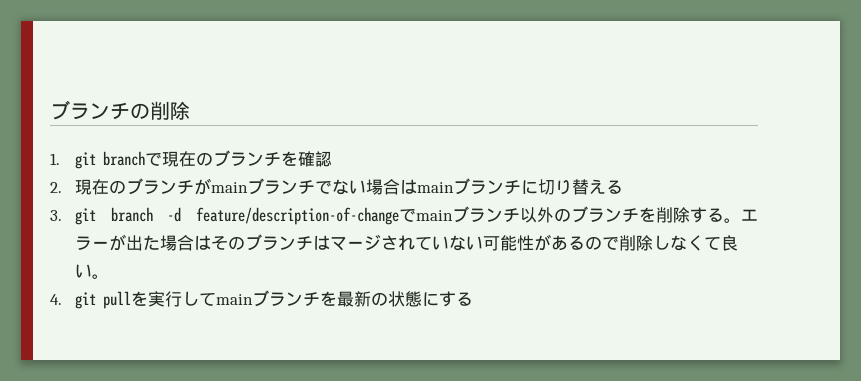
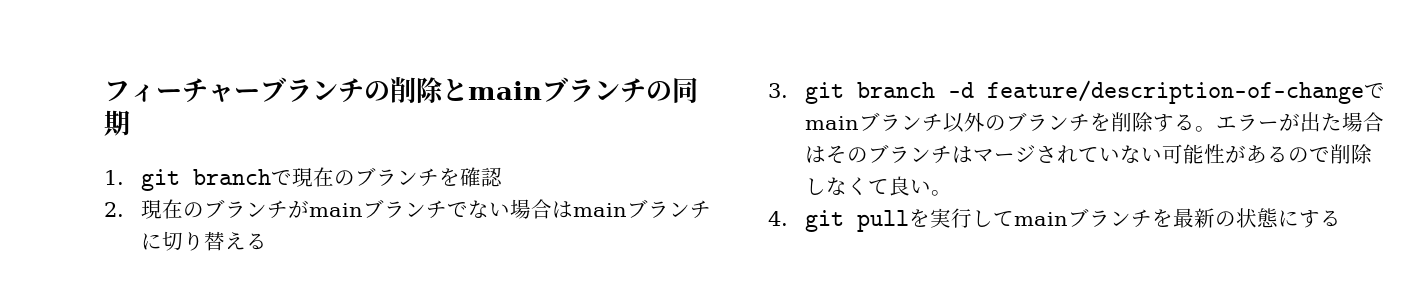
(50, 110) none -> [104,78,260,103] フィーチャー
(190, 110) none -> [442,77,698,103] [104,110,130,136] とmainブランチの同期

